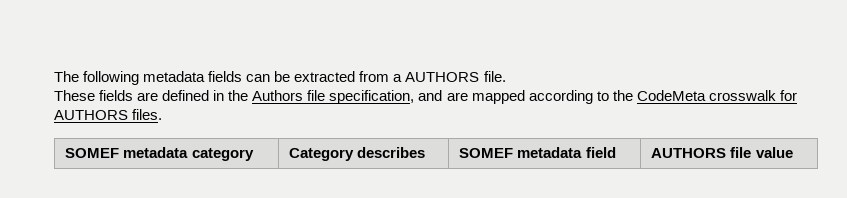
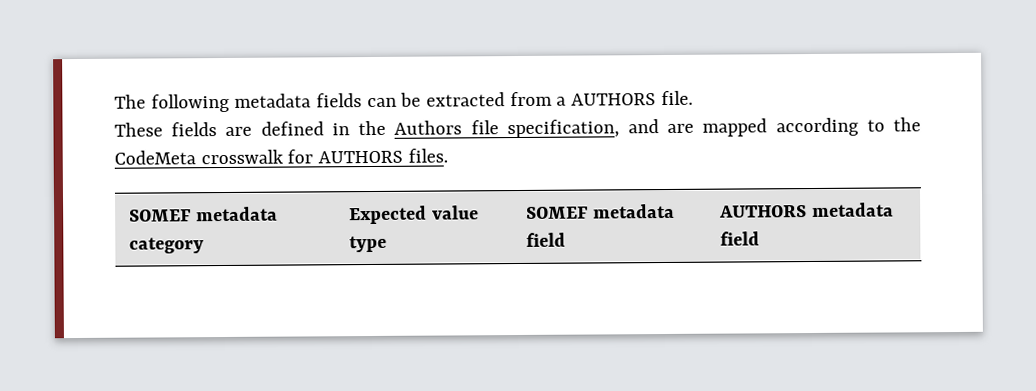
[289,147,426,161] Category describes -> [349,205,480,225] [349,235,388,253] Expected value type
[730,147,793,158] file value -> [812,202,895,217] [720,231,761,246] metadata field

